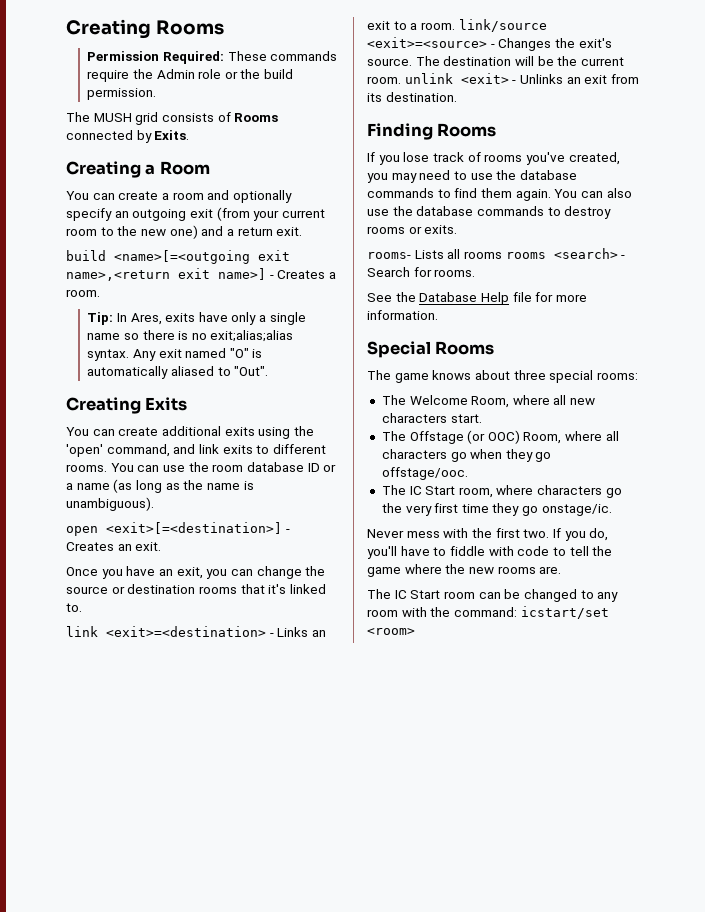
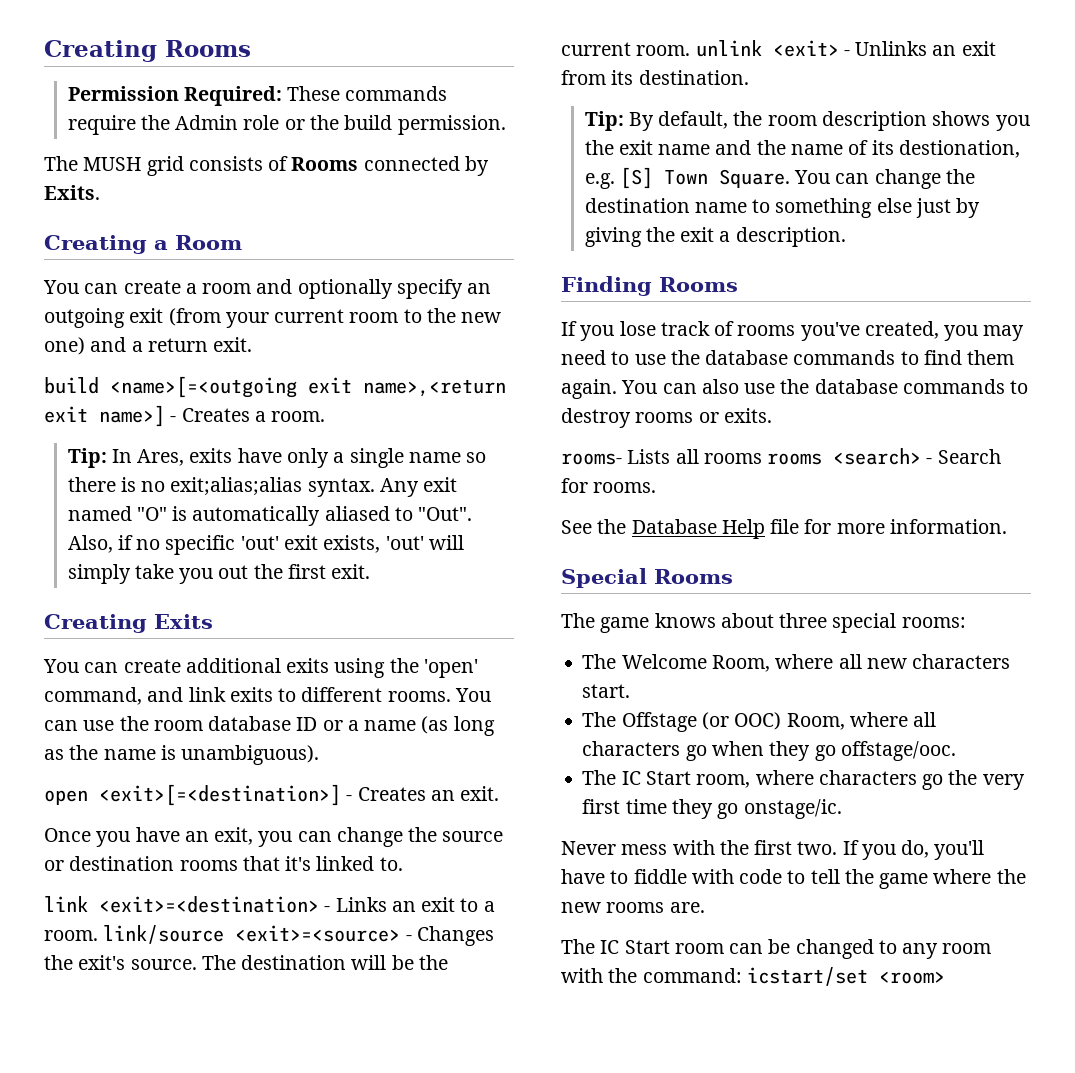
(269, 371) none -> [67,535,464,555] [67,564,371,584] Also, if no specific 'out' exit exists, 'out' will simply take you out the first exit.
(457, 97) none -> [584,111,1030,131] [584,140,1020,158] [584,167,975,189] [584,198,981,218] [584,227,846,247] // Tip: By default, the room description shows you the exit name and the name of its destionation, e.g. [S] Town Square. You can change the destination name to something else just by giving the exit a description.

